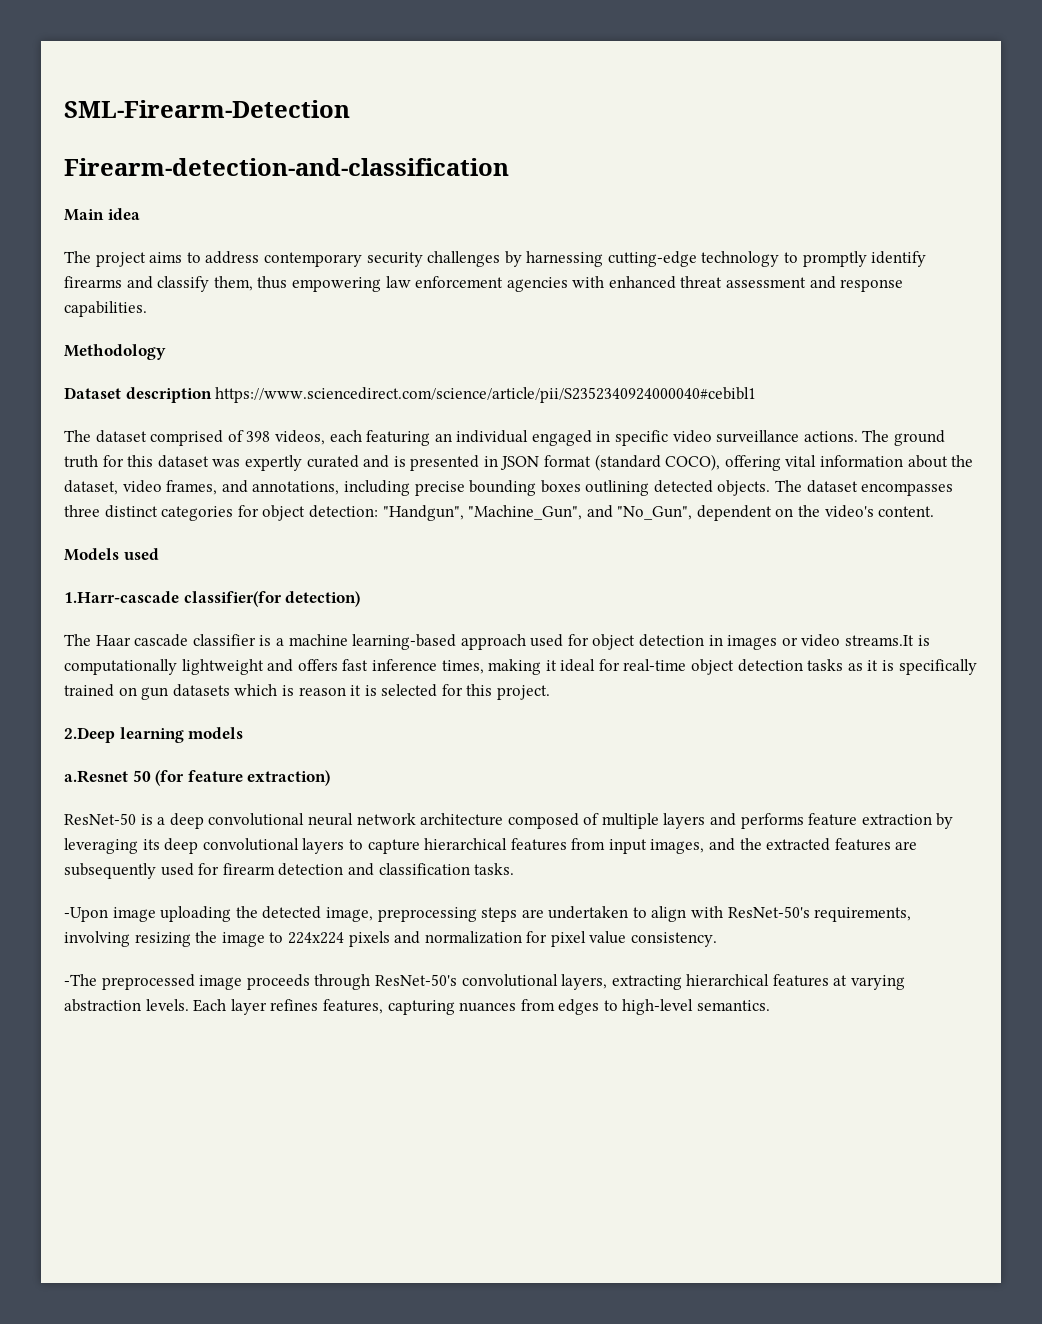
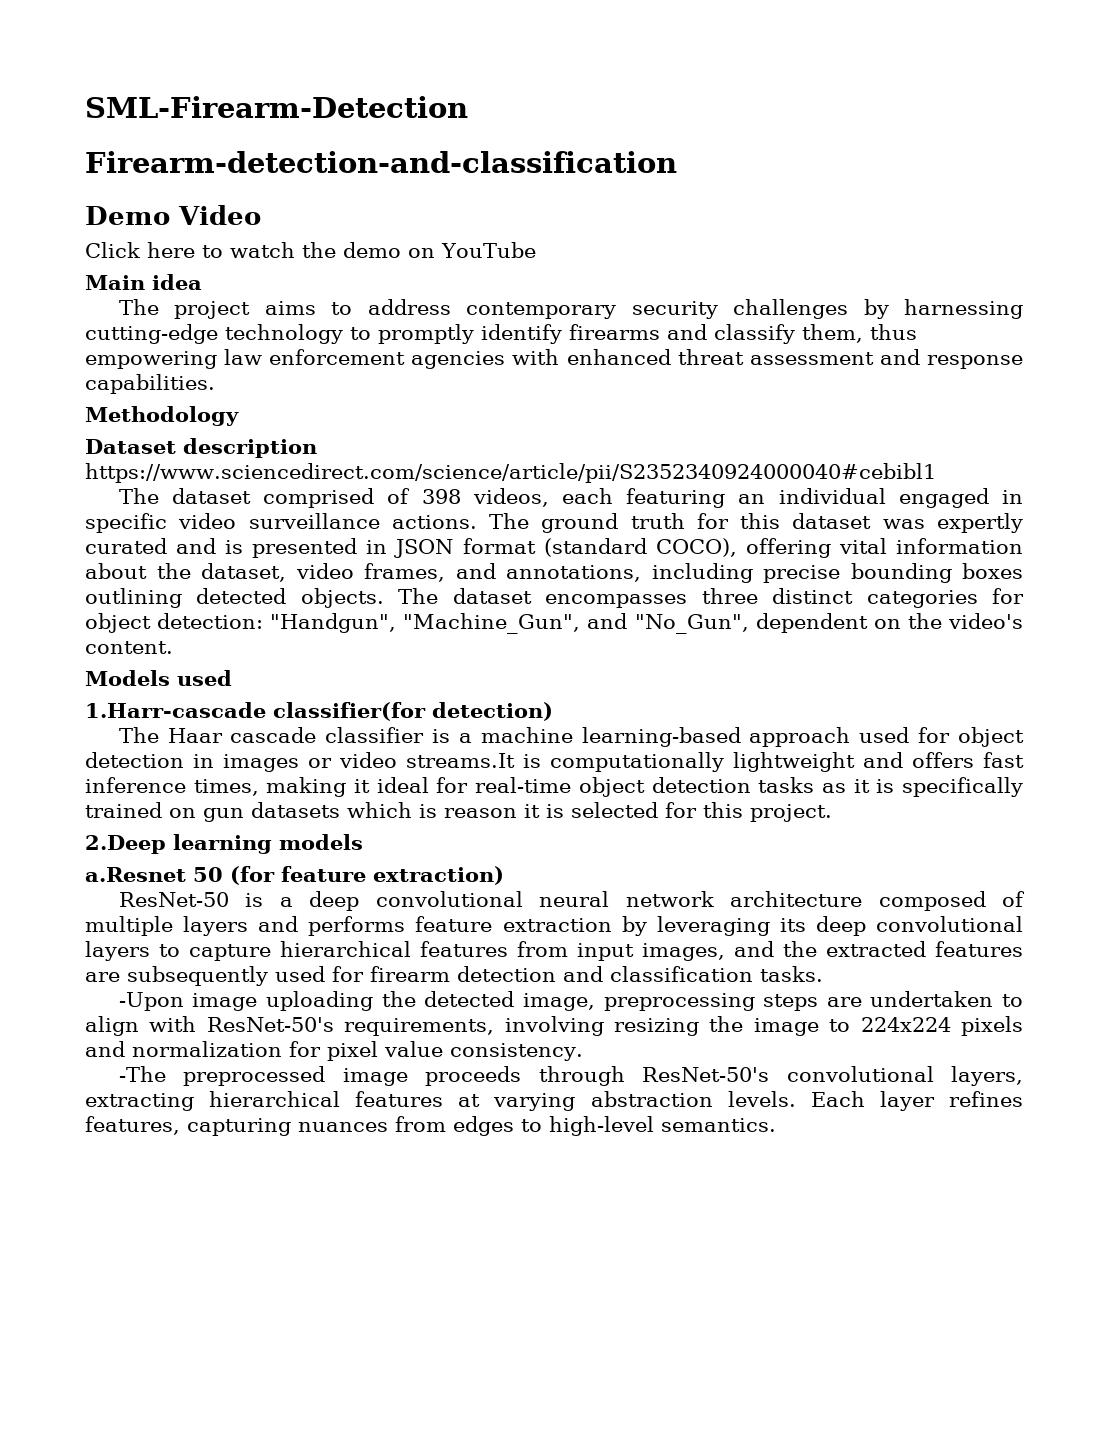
(509, 167) none -> [85,205,261,225] [85,242,536,258] // Demo Video // Click here to watch the demo on YouTube

